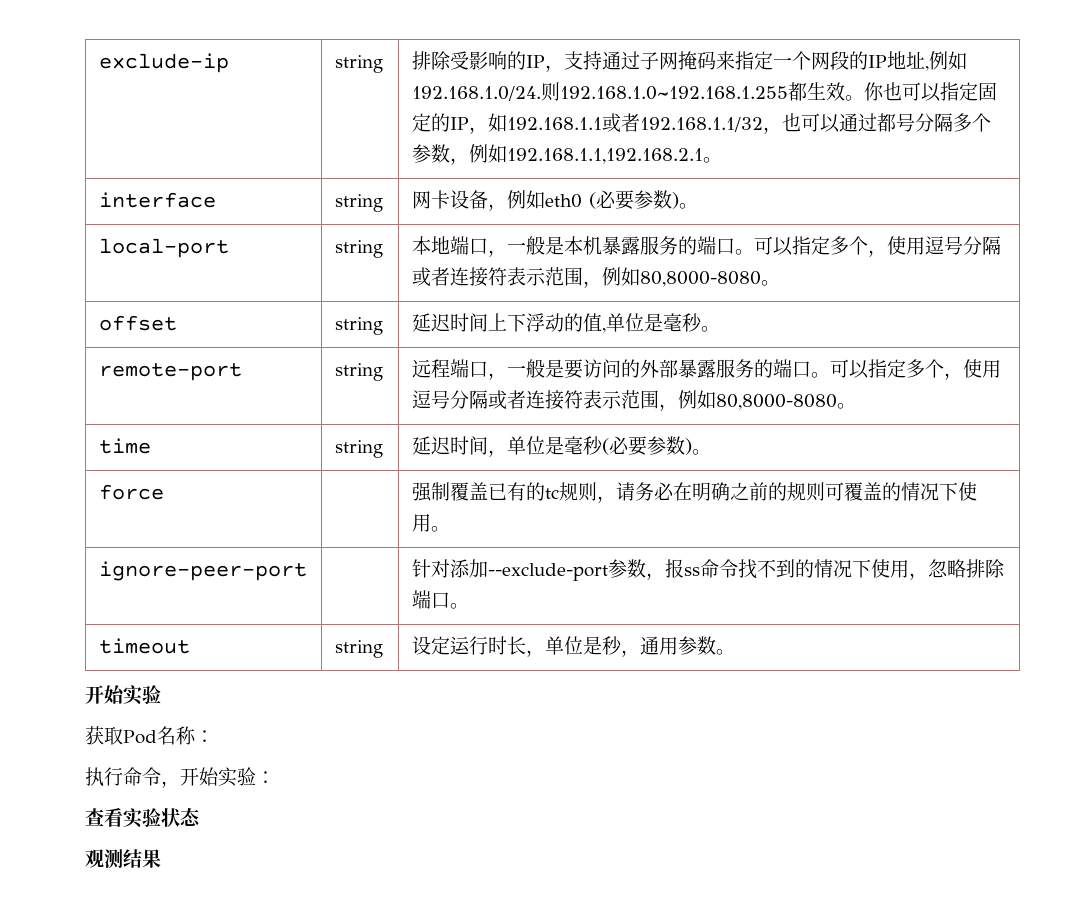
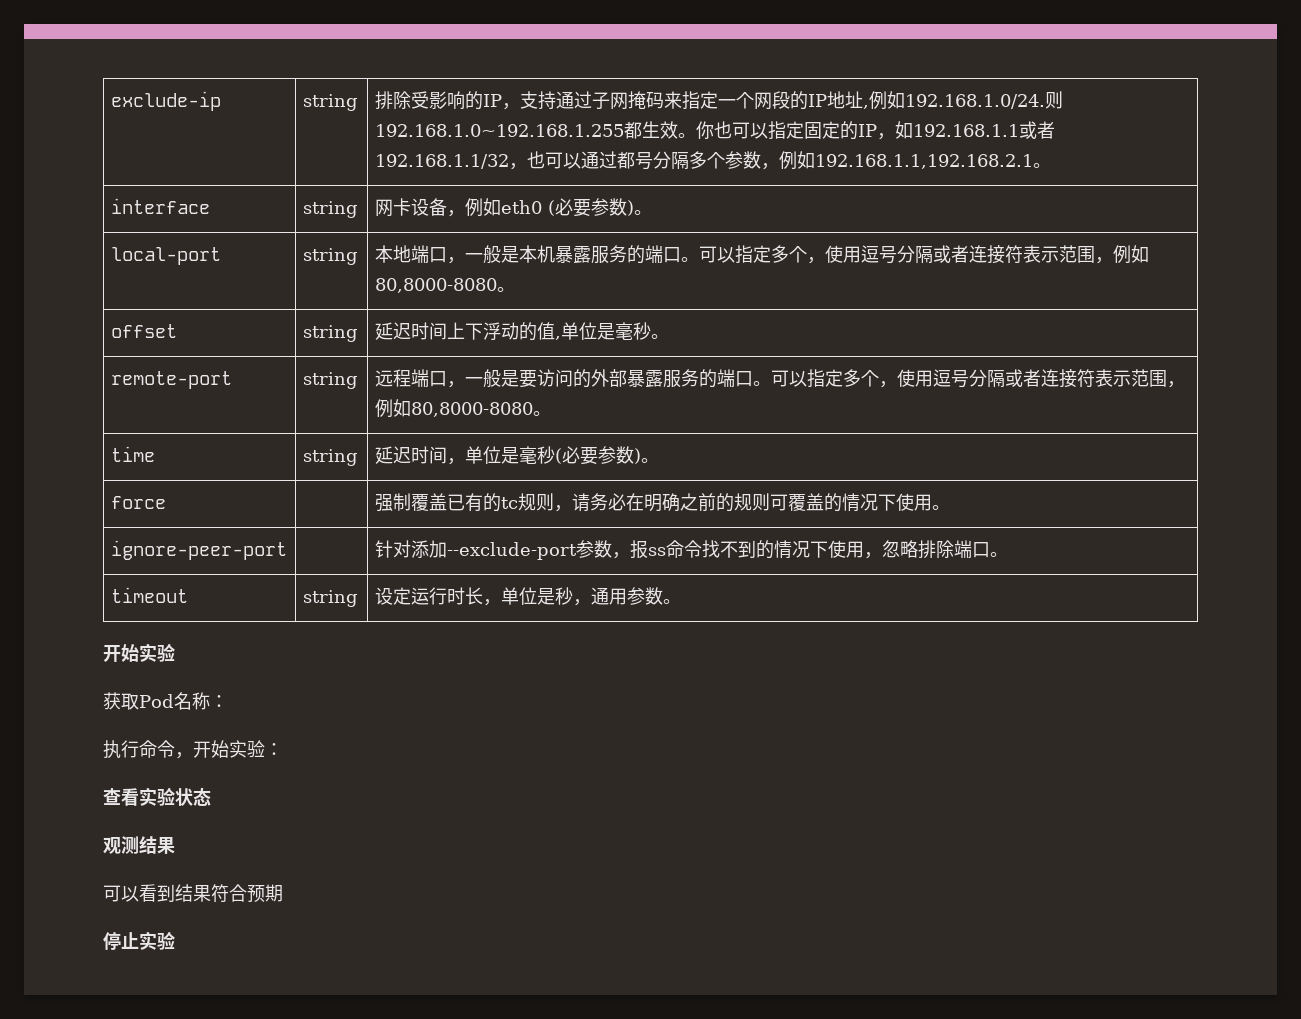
(161, 858) none -> [103,884,283,903] [103,931,175,950] // 可以看到结果符合预期 // 停止实验

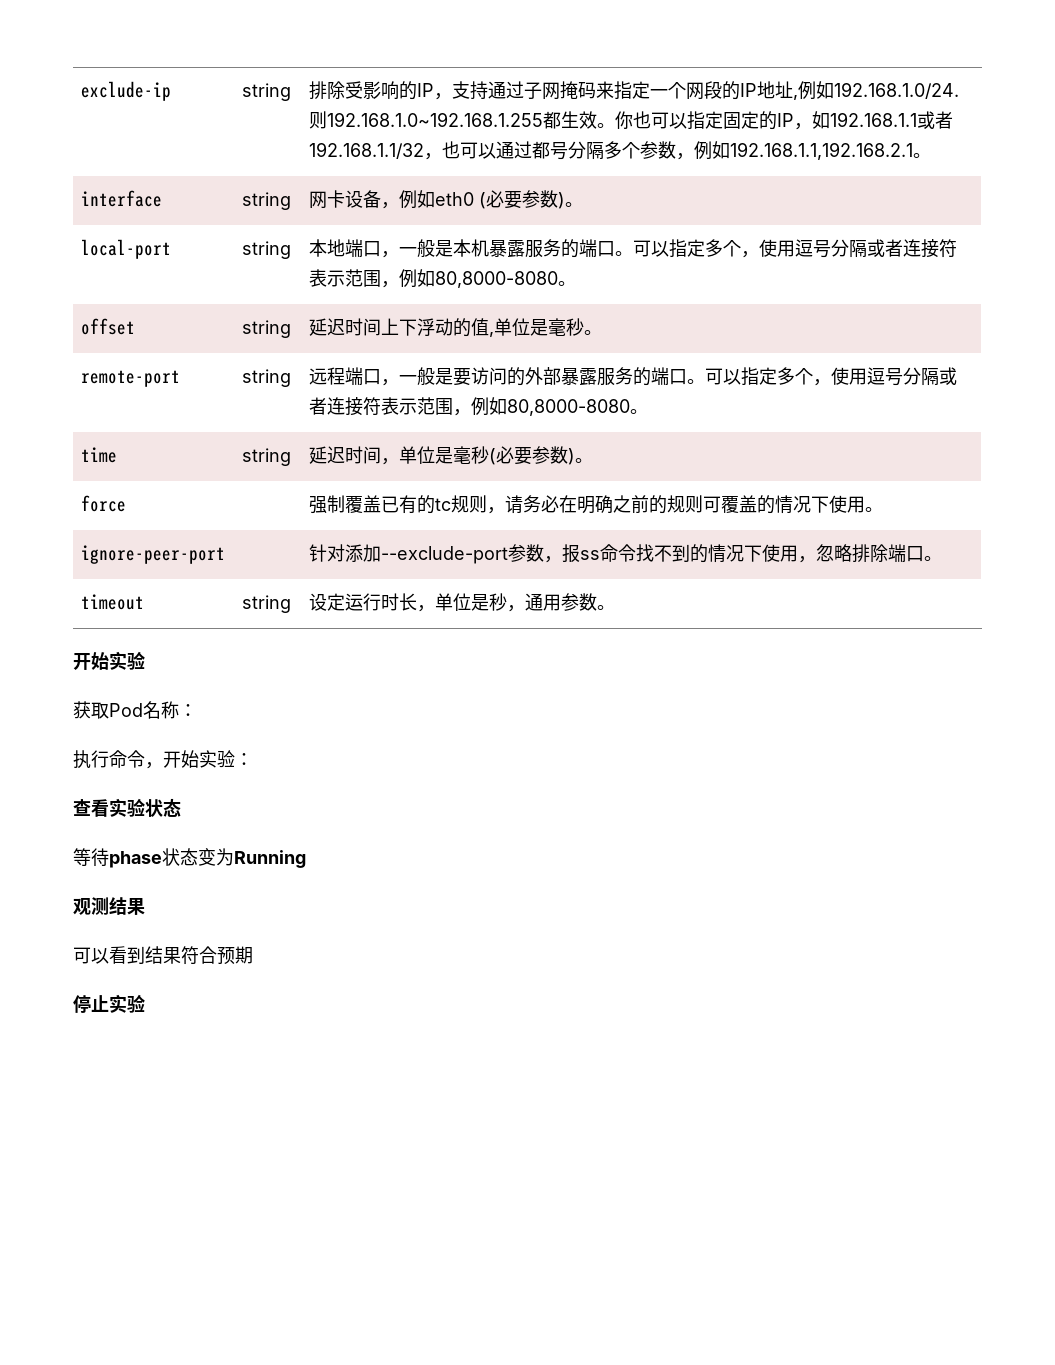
(211, 796) none -> [73,848,306,868] // 等待phase状态变为Running

